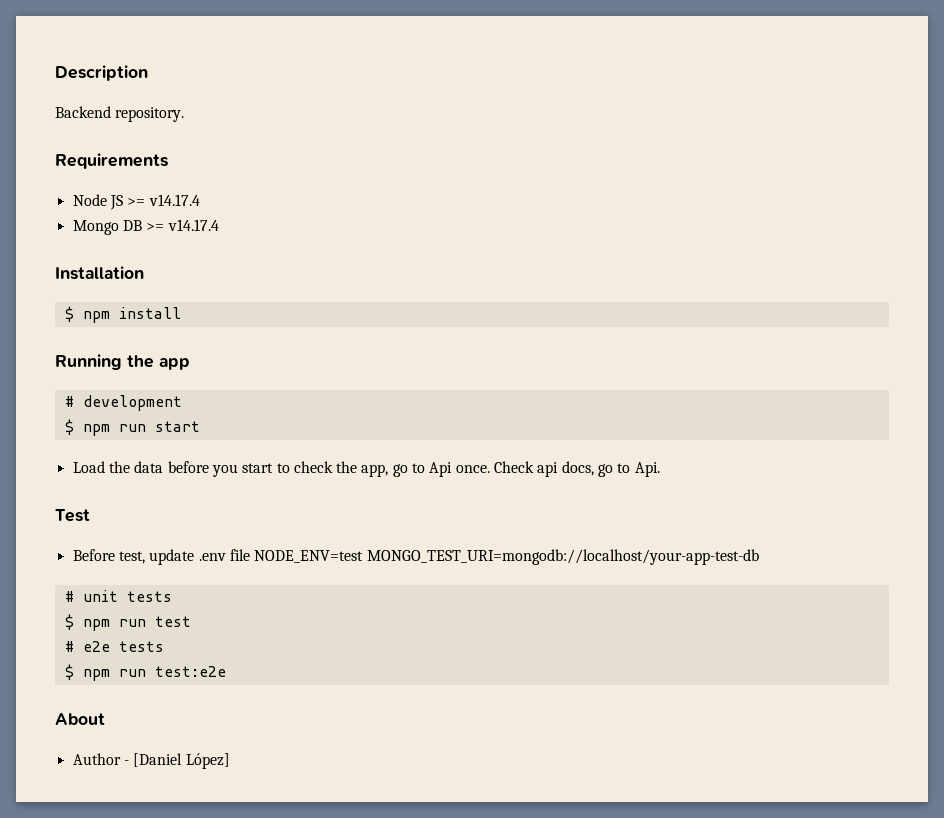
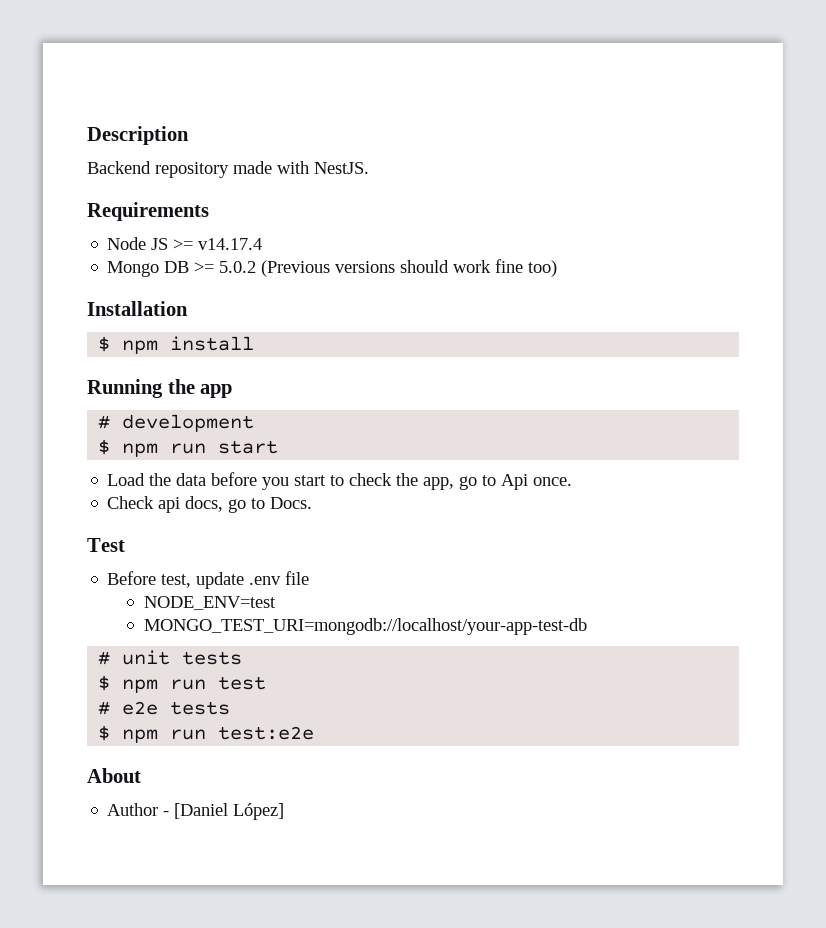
[115,107,185,122] repository. -> [155,161,369,178] repository made with NestJS.
[167,219,219,231] v14.17.4 -> [219,259,558,277] 5.0.2 (Previous versions should work fine too)
(490, 469) none -> (573, 481) //
[634,462,660,477] Api. -> [270,497,313,509] Docs.
(250, 555) none -> (310, 578) //
(364, 556) none -> (276, 603) //

